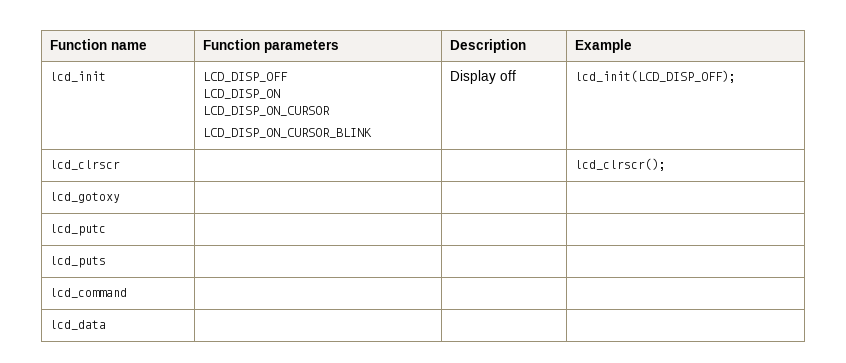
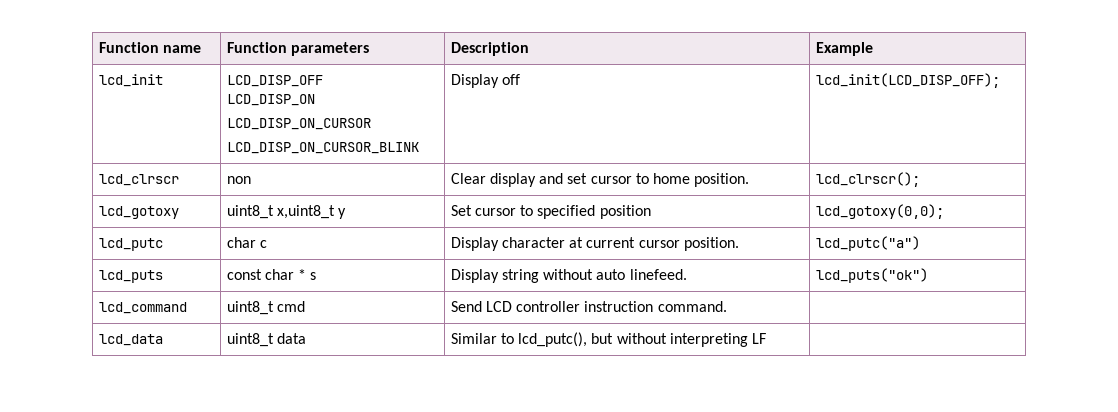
[574,158,666,171] [49,192,120,203] [49,224,106,236] [49,256,106,268] [49,288,127,298] [49,320,106,330] | | lcd_clrscr(); // lcd_gotoxy | | | // lcd_putc | | | // lcd_puts | | | // lcd_command | | | // lcd_data | | -> [226,176,251,184] [450,173,750,187] [815,172,920,187] [98,206,179,219] [226,205,347,219] [450,205,651,219] [815,204,944,219] [98,238,163,251] [226,237,268,248] [450,237,739,251] [815,236,920,251] [98,270,163,283] [226,269,317,280] [450,269,687,283] [815,268,928,283] [98,302,187,314] [226,301,306,315] [450,301,727,312] [98,334,163,346] [226,333,307,347] [450,332,767,347] non | Clear display and set cursor to home position. | lcd_clrscr(); // lcd_gotoxy | uint8_t x,uint8_t y | Set cursor to specified position | lcd_gotoxy(0,0); // lcd_putc | char c | Display character at current cursor position. | lcd_putc("a") // lcd_puts | const char * s | Display string without auto linefeed. | lcd_puts("ok") // lcd_command | uint8_t cmd | Send LCD controller instruction command. | // lcd_data | uint8_t data | Similar to lcd_putc(), but without interpreting LF

